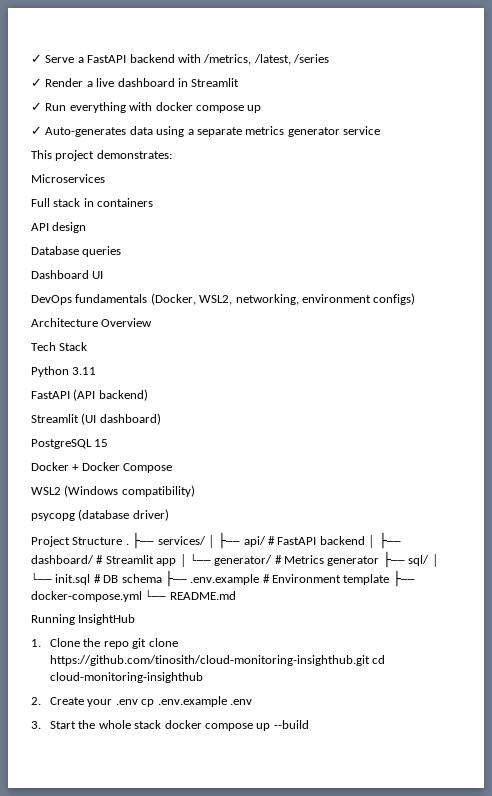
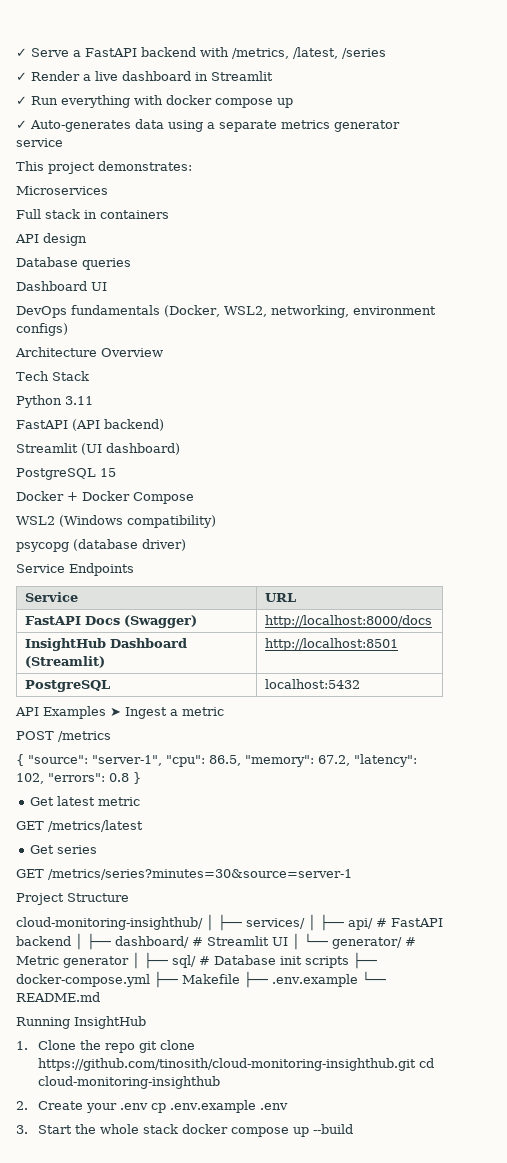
(169, 515) none -> [16,563,134,576] [24,592,78,602] [264,593,296,602] [24,615,197,628] [264,615,432,628] [24,638,187,651] [24,656,105,668] [264,638,398,651] [24,680,110,692] [264,679,360,689] [15,706,224,719] [16,731,111,742] [16,754,417,767] [16,772,141,784] [30,796,141,806] [16,820,143,832] [30,845,98,854] [16,869,352,880] // Service Endpoints // Service | URL // FastAPI Docs (Swagger) | http://localhost:8000/docs // InsightHub Dashboard (Streamlit) | http://localhost:8501 // PostgreSQL | localhost:5432 // API Examples ➤ Ingest a metric // POST /metrics // { "source": "server-1", "cpu": 86.5, "memory": 67.2, "latency": 102, "errors": 0.8 } // Get latest metric // GET /metrics/latest // Get series // GET /metrics/series?minutes=30&source=server-1
[125,543,129,545] . -> [16,914,214,931] // cloud-monitoring-insighthub/ │
[156,558,177,566] app -> [272,937,288,946] UI
[284,551,439,568] [31,570,415,587] [31,591,142,602] Metrics generator ├── sql/ │ └── init.sql # DB schema ├── .env.example # Environment template ├── docker-compose.yml -> [16,952,377,969] [16,971,358,988] Metric generator │ ├── sql/ # Database init scripts ├── docker-compose.yml ├── Makefile ├── .env.example

